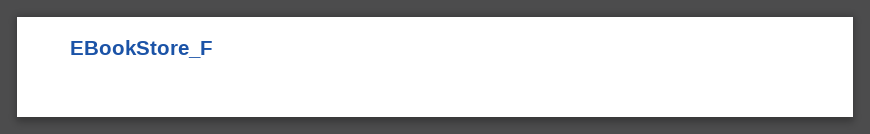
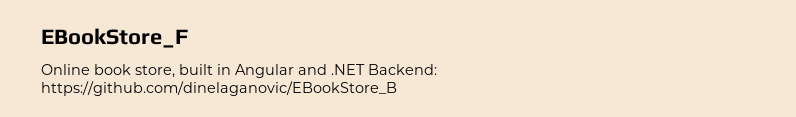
(213, 49) none -> [41,64,437,78] [41,81,397,96] // Online book store, built in Angular and .NET Backend: https://github.com/dinelaganovic/EBookStore_B

